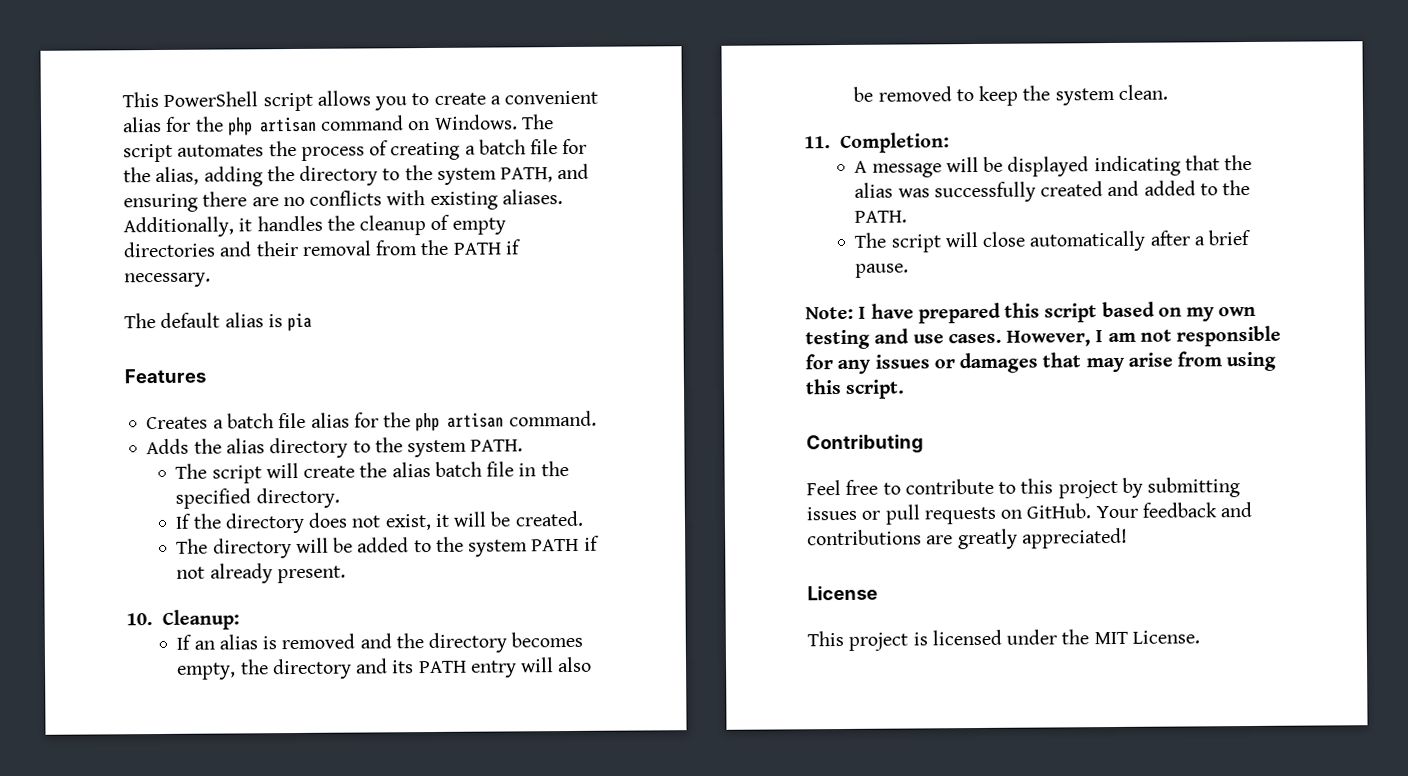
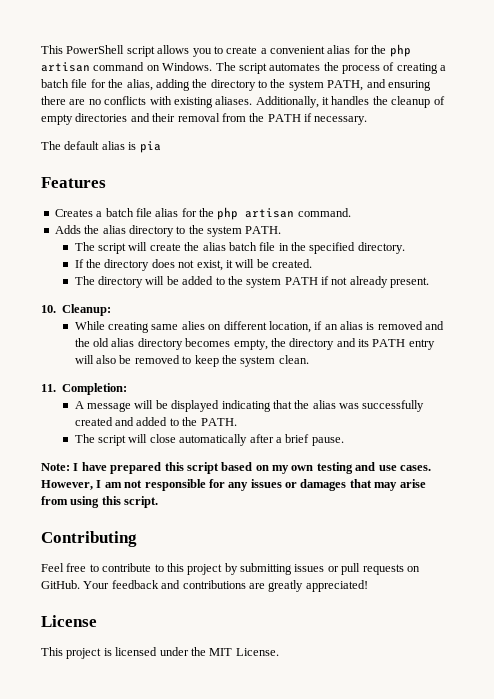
[176,634,193,650] If -> [74,321,323,333] While creating same alies on different location, if
(424, 641) none -> [92,338,135,347] old alias

